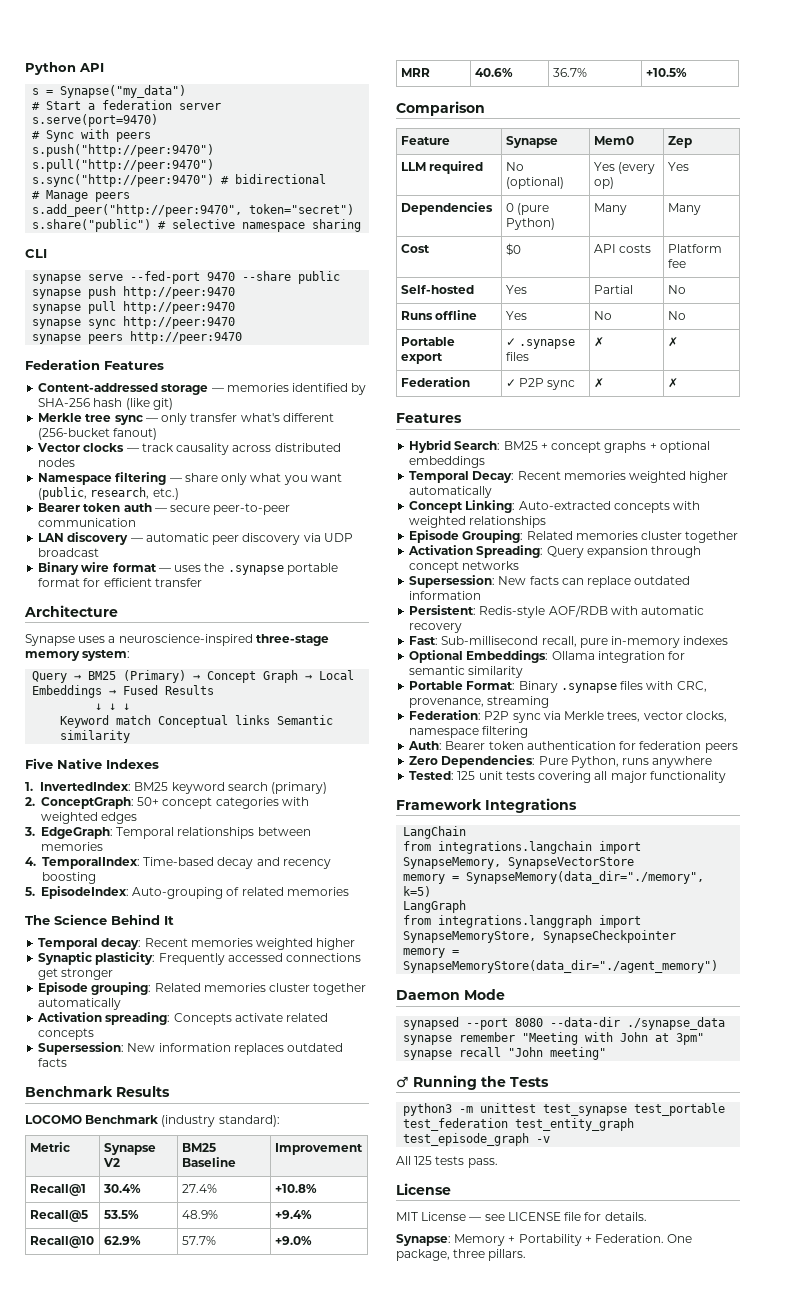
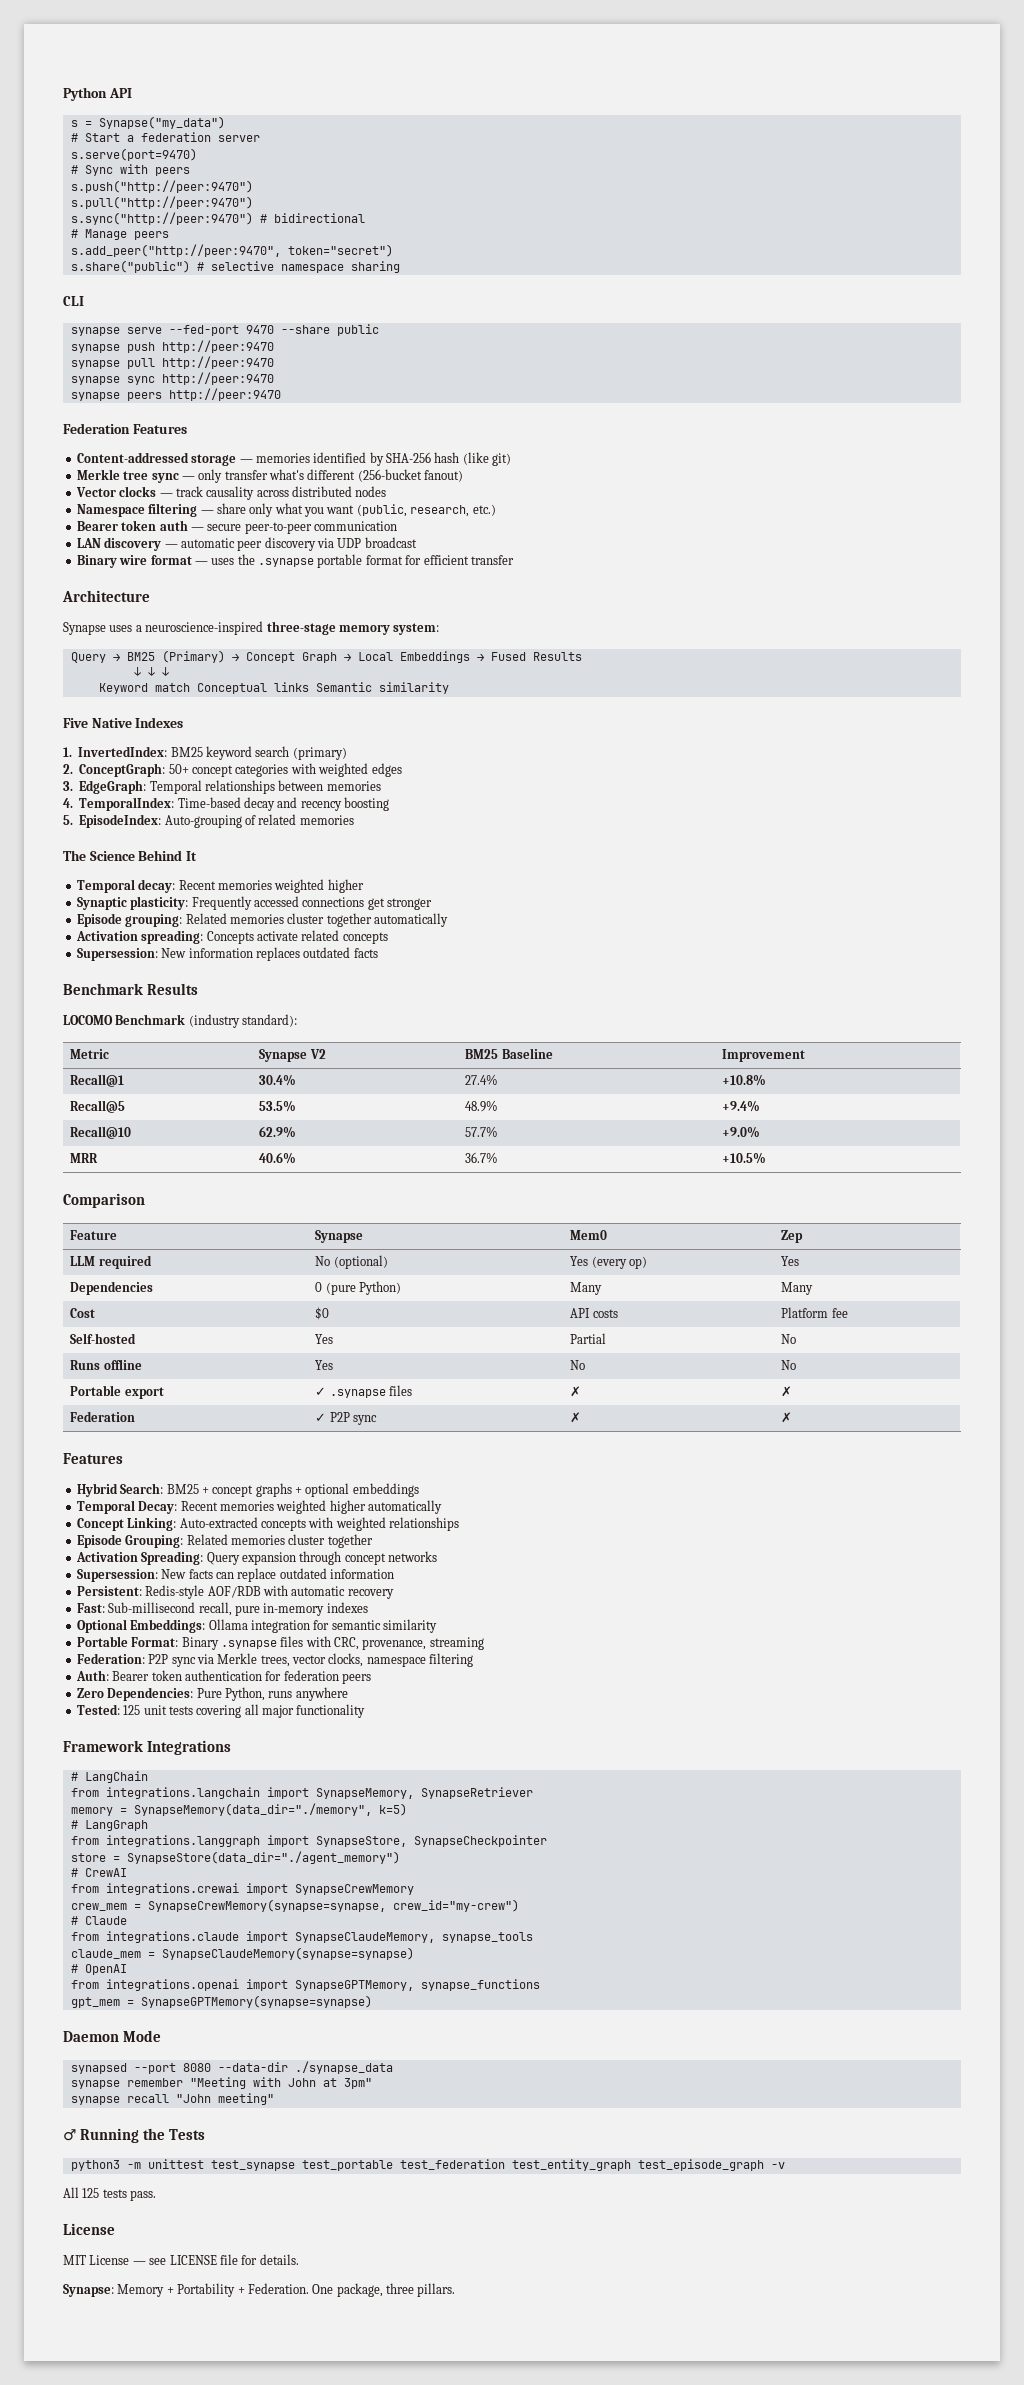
(577, 805) none -> [70,1772,78,1781] #
[508,857,635,869] SynapseVectorStore -> [420,1787,533,1799] SynapseRetriever
(432, 891) none -> [70,1820,78,1829] #
[403,931,537,943] SynapseMemoryStore, -> [315,1836,407,1847] SynapseStore,
[403,948,460,958] [403,960,719,973] memory = SynapseMemoryStore(data_dir="./agent_memory") -> [70,1851,400,1864] [70,1868,127,1877] [70,1883,414,1895] [70,1899,519,1912] [70,1916,127,1925] [70,1931,533,1943] [70,1947,414,1960] [70,1964,127,1975] [70,1979,540,1991] [70,1995,372,2008] store = SynapseStore(data_dir="./agent_memory") // # CrewAI // from integrations.crewai import SynapseCrewMemory // crew_mem = SynapseCrewMemory(synapse=synapse, crew_id="my-crew") // # Claude // from integrations.claude import SynapseClaudeMemory, synapse_tools // claude_mem = SynapseClaudeMemory(synapse=synapse) // # OpenAI // from integrations.openai import SynapseGPTMemory, synapse_functions // gpt_mem = SynapseGPTMemory(synapse=synapse)

